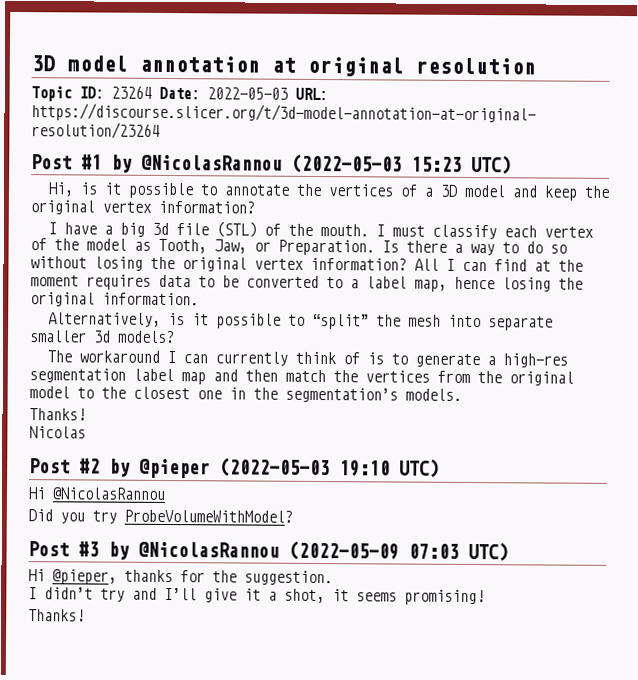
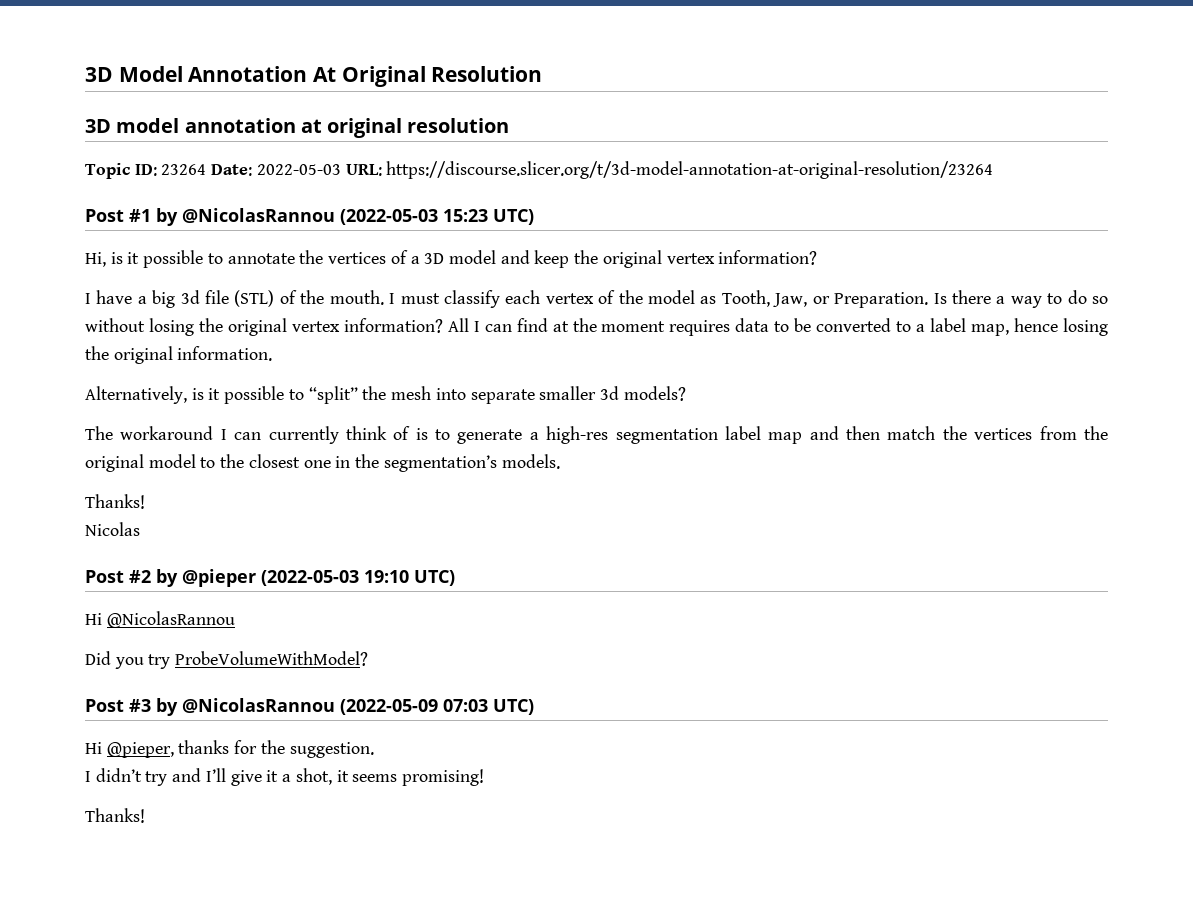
[31,55,56,72] 3D -> [85,66,543,87] [85,119,111,133] 3D Model Annotation At Original Resolution // 3D

